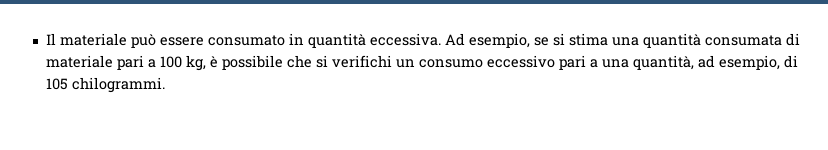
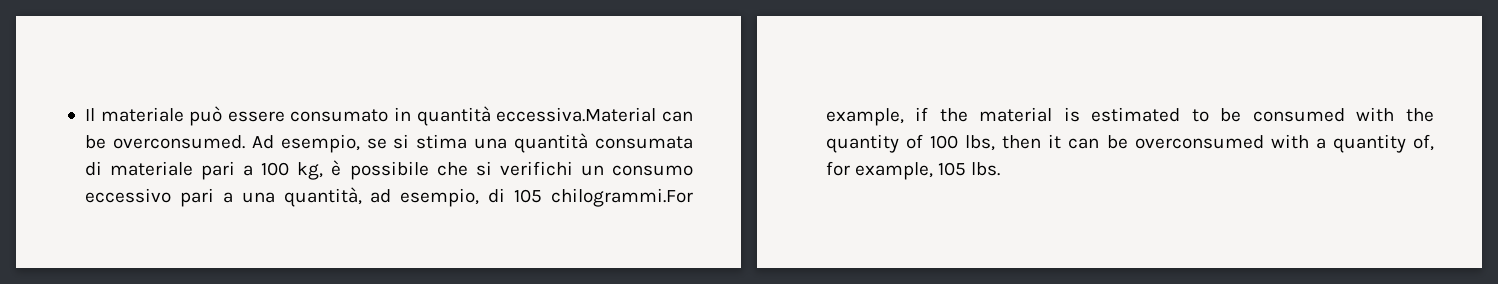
[369,33,441,46] eccessiva. -> [496,107,693,122] [84,135,245,149] eccessiva.Material can be overconsumed.
[71,77,165,93] chilogrammi. -> [551,188,694,207] [825,107,1434,126] [825,134,1434,153] [825,161,1001,180] chilogrammi.For example, if the material is estimated to be consumed with the quantity of 100 lbs, then it can be overconsumed with a quantity of, for example, 105 lbs.

